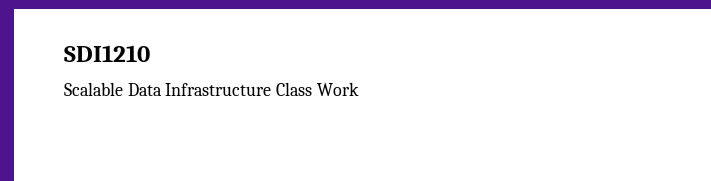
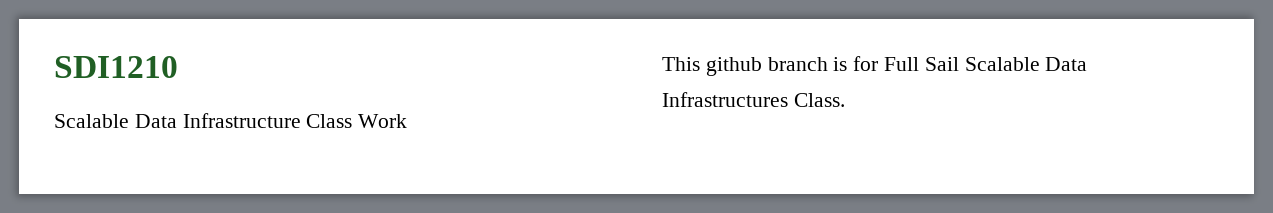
(359, 89) none -> [662,56,1088,76] [662,92,845,107] // This github branch is for Full Sail Scalable Data Infrastructures Class.

